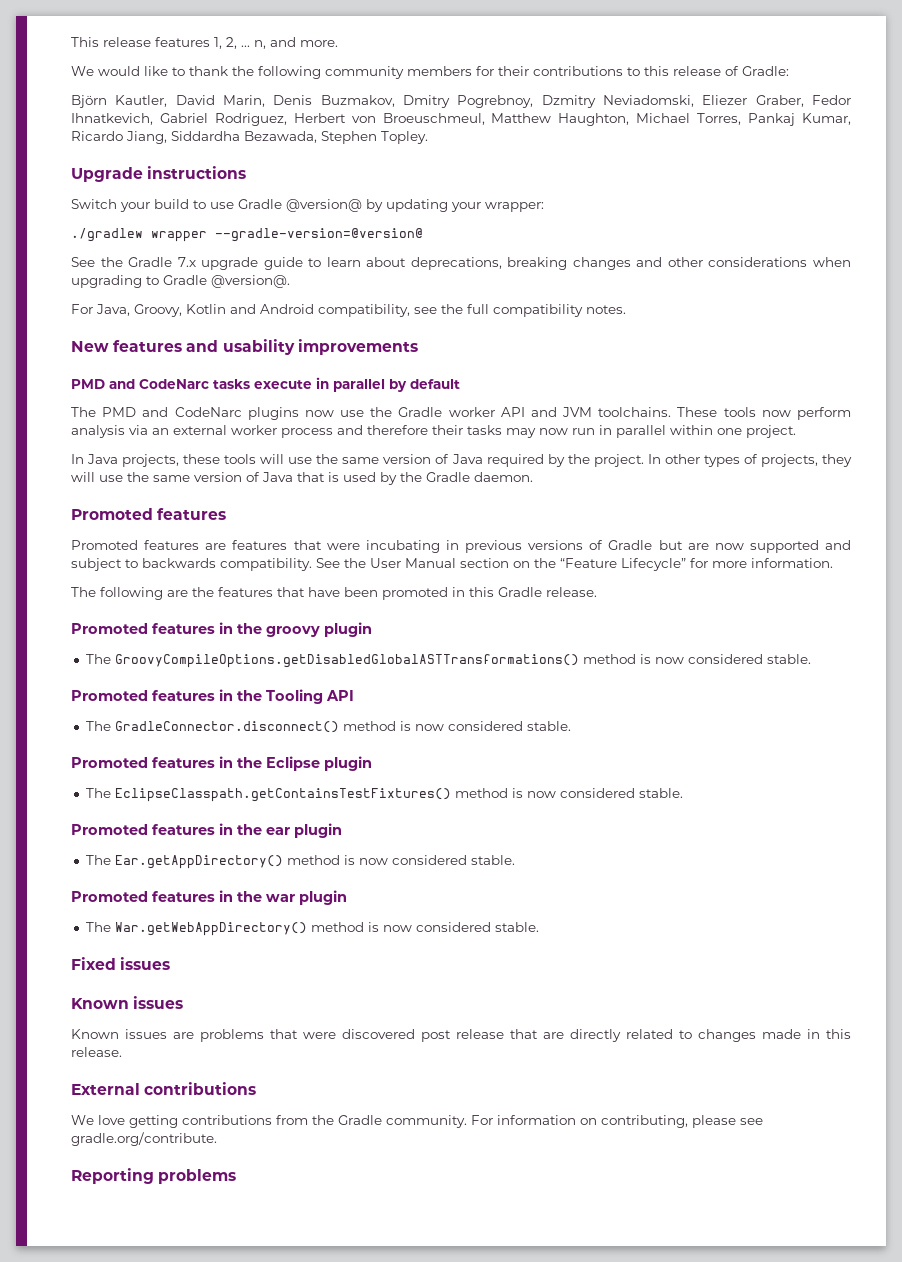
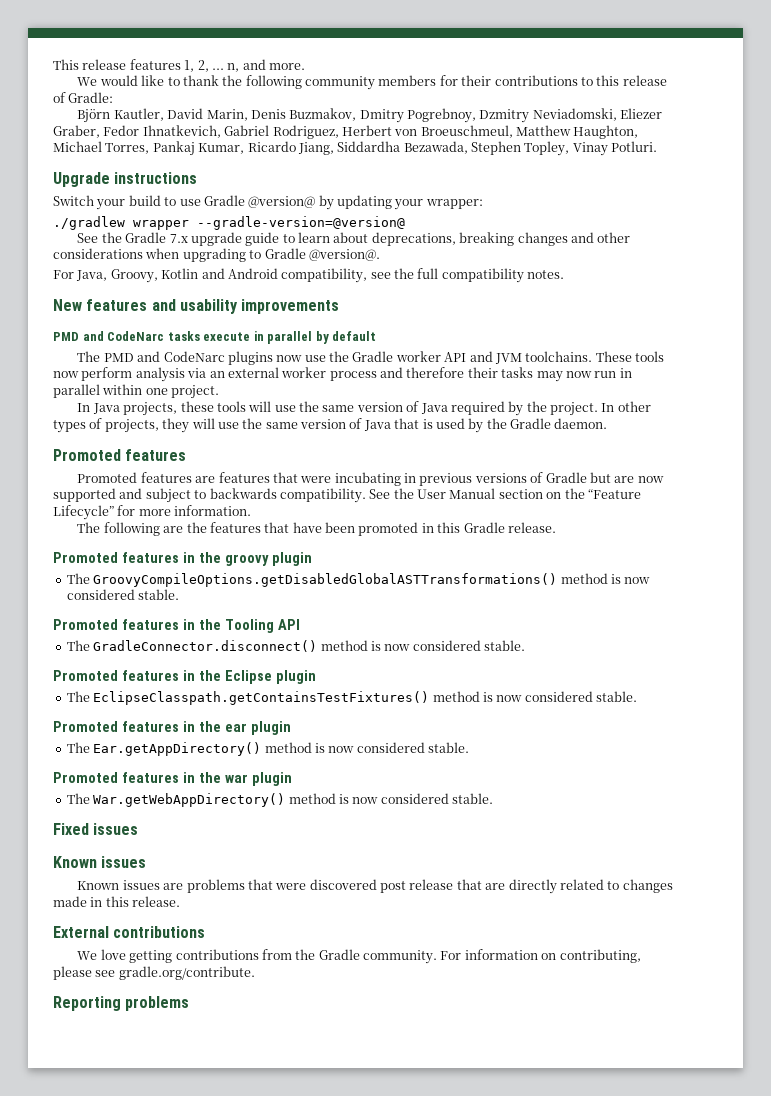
[381,131,428,144] Topley. -> [524,141,658,156] Topley, Vinay Potluri.

